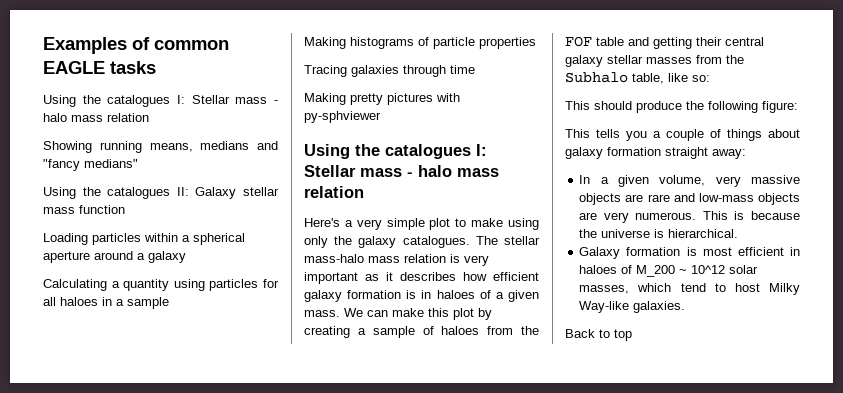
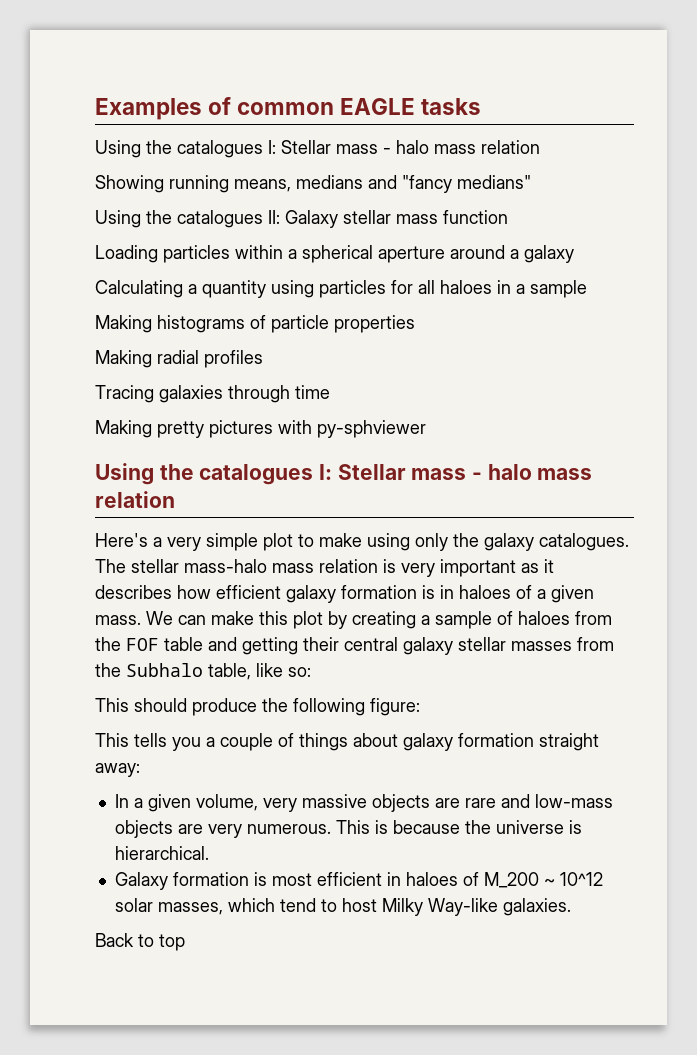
(536, 43) none -> [95,350,263,368] // Making radial profiles

